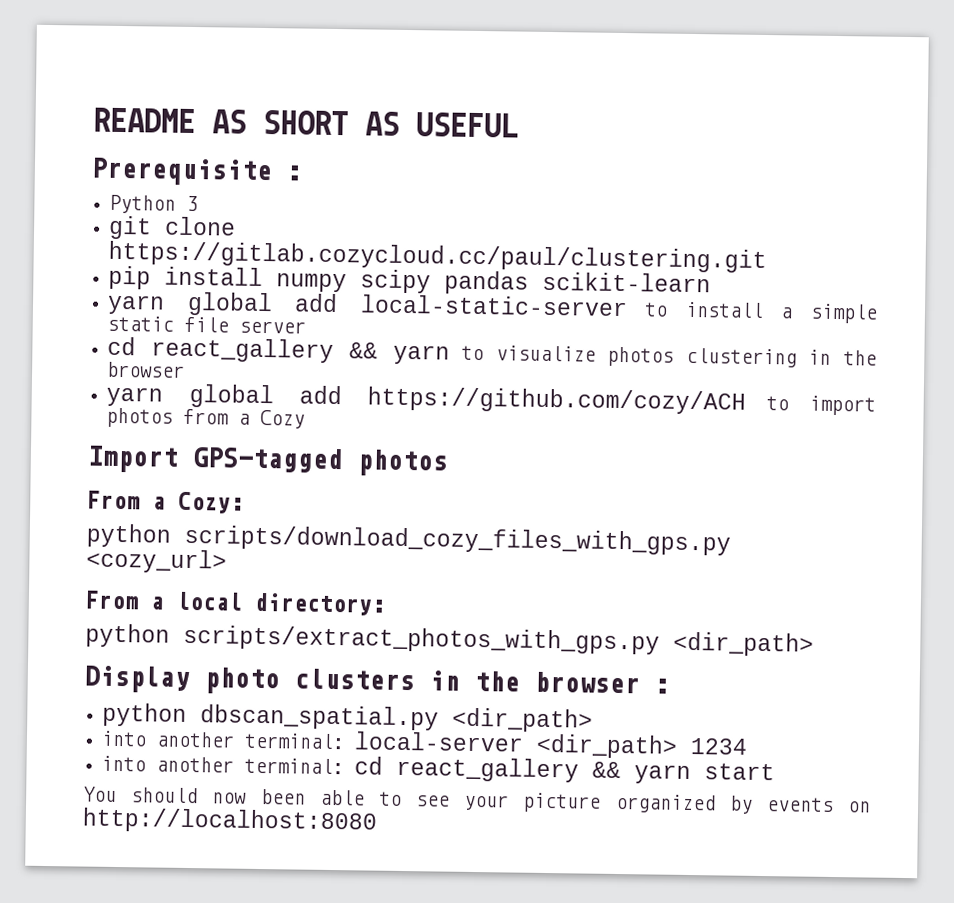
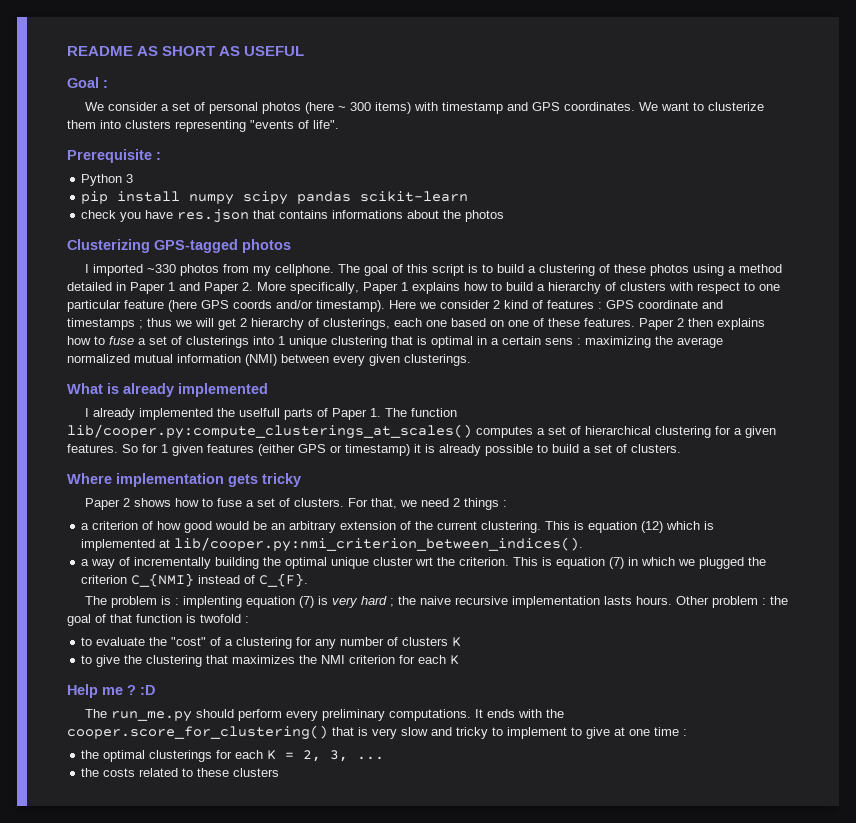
(518, 125) none -> [67,77,108,88] [84,102,764,114] [67,120,339,132] // Goal : // We consider a set of personal photos (here ~ 300 items) with timestamp and GPS coordinates. We want to clusterize them into clusters representing "events of life".
[108,215,237,240] [108,240,768,274] // git clone https://gitlab.cozycloud.cc/paul/clustering.git -> (134, 178) none
[107,291,878,324] [107,315,307,334] [107,336,878,368] [107,361,186,378] [106,383,876,416] [106,407,306,429] [87,445,449,477] [87,490,244,514] [86,523,731,556] [86,548,227,574] [85,590,385,616] [85,623,814,657] [84,665,670,695] [102,702,594,733] [101,730,749,759] [101,755,776,785] [83,786,871,814] [82,807,377,835] yarn global add local-static-server to install a simple static file server // cd react_gallery && yarn to visualize photos clustering in the browser // yarn global add https://github.com/cozy/ACH to import photos from a Cozy // Import GPS-tagged photos // From a Cozy: // python scripts/download_cozy_files_with_gps.py <cozy_url> // From a local directory: // python scripts/extract_photos_with_gps.py <dir_path> // Display photo clusters in the browser : // python dbscan_spatial.py <dir_path> // into another terminal: local-server <dir_path> 1234 // into another terminal: cd react_gallery && yarn start // You should now been able to see your picture organized by events on http://localhost:8080 -> [81,209,505,223] [67,239,291,253] [84,264,782,276] [67,282,780,294] [67,300,723,312] [67,318,765,330] [67,336,723,348] [67,354,471,366] [67,383,268,397] [84,408,457,420] [67,424,776,439] [67,444,681,456] [67,473,301,487] [84,498,507,510] [81,521,715,533] [81,537,584,552] [81,557,767,569] [81,573,309,587] [84,596,788,608] [67,614,249,626] [81,637,462,649] [81,655,460,667] [67,684,155,698] [84,709,564,722] [67,725,687,740] [81,750,385,762] [81,768,280,777] check you have res.json that contains informations about the photos // Clusterizing GPS-tagged photos // I imported ~330 photos from my cellphone. The goal of this script is to build a clustering of these photos using a method detailed in Paper 1 and Paper 2. More specifically, Paper 1 explains how to build a hierarchy of clusters with respect to one particular feature (here GPS coords and/or timestamp). Here we consider 2 kind of features : GPS coordinate and timestamps ; thus we will get 2 hierarchy of clusterings, each one based on one of these features. Paper 2 then explains how to fuse a set of clusterings into 1 unique clustering that is optimal in a certain sens : maximizing the average normalized mutual information (NMI) between every given clusterings. // What is already implemented // I already implemented the uselfull parts of Paper 1. The function lib/cooper.py:compute_clusterings_at_scales() computes a set of hierarchical clustering for a given features. So for 1 given features (either GPS or timestamp) it is already possible to build a set of clusters. // Where implementation gets tricky // Paper 2 shows how to fuse a set of clusters. For that, we need 2 things : // a criterion of how good would be an arbitrary extension of the current clustering. This is equation (12) which is implemented at lib/cooper.py:nmi_criterion_between_indices(). // a way of incrementally building the optimal unique cluster wrt the criterion. This is equation (7) in which we plugged the criterion C_{NMI} instead of C_{F}. // The problem is : implenting equation (7) is very hard ; the naive recursive implementation lasts hours. Other problem : the goal of that function is twofold : // to evaluate the "cost" of a clustering for any number of clusters K // to give the clustering that maximizes the NMI criterion for each K // Help me ? :D // The run_me.py should perform every preliminary computations. It ends with the cooper.score_for_clustering() that is very slow and tricky to implement to give at one time : // the optimal clusterings for each K = 2, 3, ... // the costs related to these clusters

